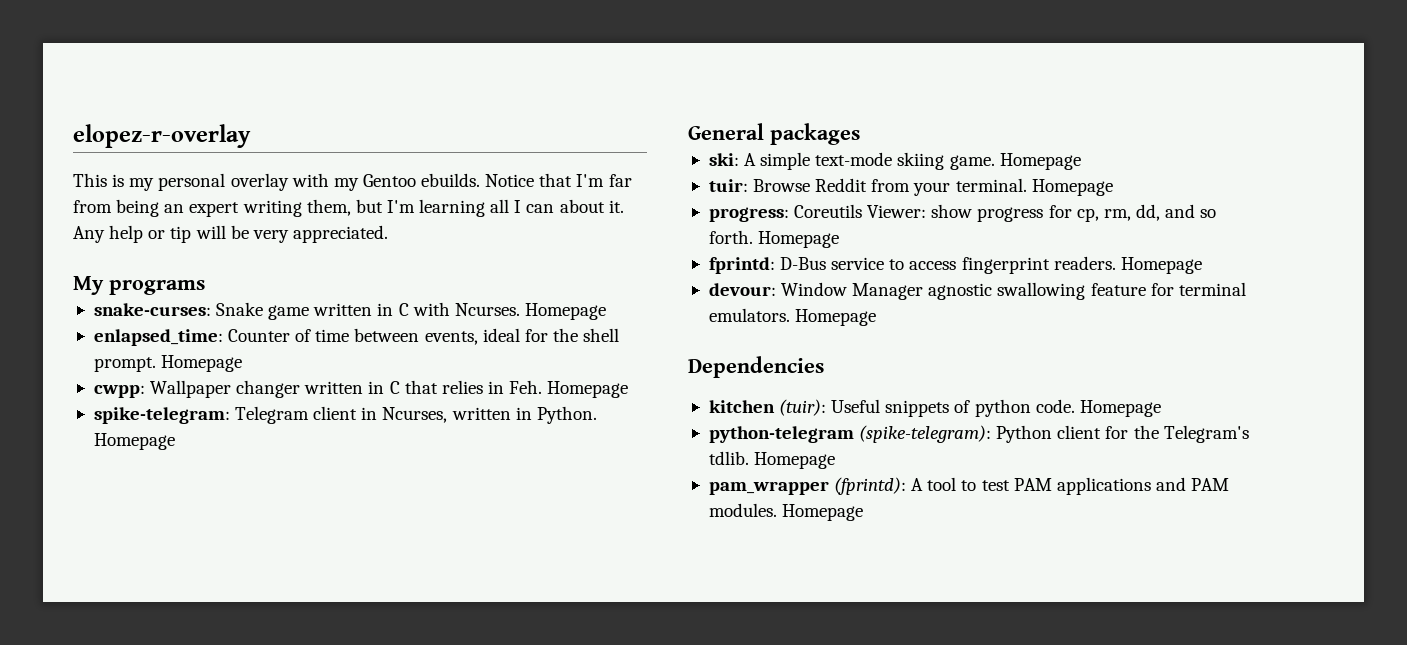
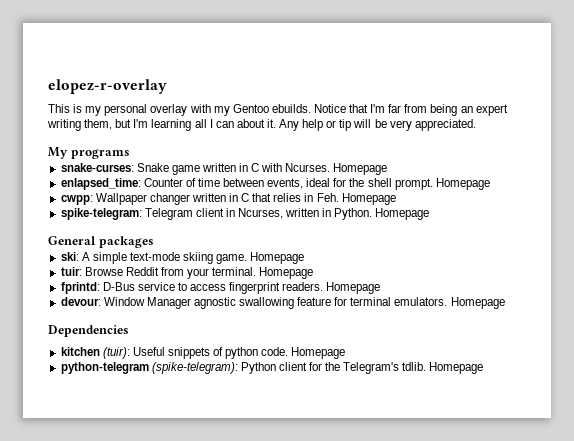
[708,204,1217,222] [708,230,840,248] // progress: Coreutils Viewer: show progress for cp, rm, dd, and so forth. Homepage -> (314, 273) none
[708,477,1230,495] [708,503,864,521] // pam_wrapper (fprintd): A tool to test PAM applications and PAM modules. Homepage -> (484, 368) none

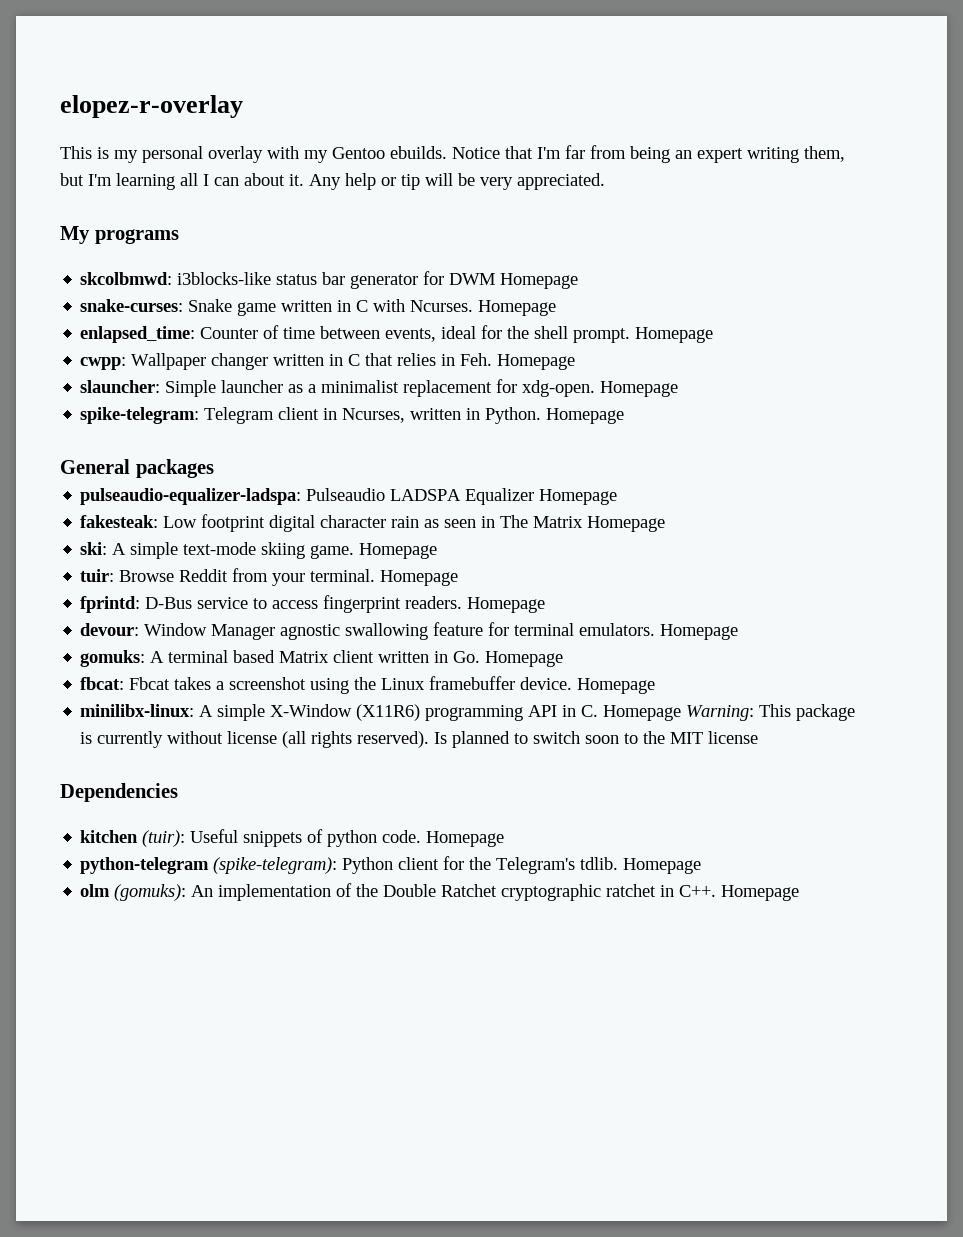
(130, 154) none -> [80,271,579,289] // skcolbmwd: i3blocks-like status bar generator for DWM Homepage
(396, 199) none -> [80,379,679,397] // slauncher: Simple launcher as a minimalist replacement for xdg-open. Homepage
(154, 242) none -> [80,488,618,505] [80,514,666,532] // pulseaudio-equalizer-ladspa: Pulseaudio LADSPA Equalizer Homepage // fakesteak: Low footprint digital character rain as seen in The Matrix Homepage
(505, 303) none -> [80,650,564,667] [80,676,656,694] [80,704,856,721] [80,731,759,748] // gomuks: A terminal based Matrix client written in Go. Homepage // fbcat: Fbcat takes a screenshot using the Linux framebuffer device. Homepage // minilibx-linux: A simple X-Window (X11R6) programming API in C. Homepage Warning: This package is currently without license (all rights reserved). Is planned to switch soon to the MIT license
(484, 368) none -> [80,883,800,901] // olm (gomuks): An implementation of the Double Ratchet cryptographic ratchet in C++. Homepage

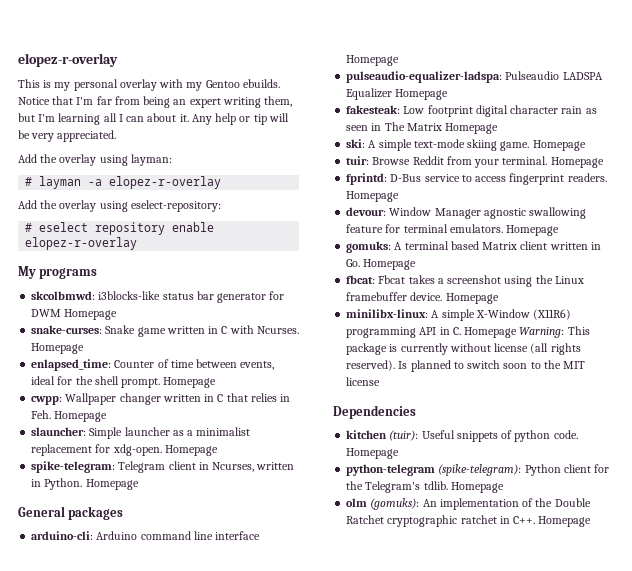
(605, 181) none -> [18,154,172,166] [25,176,222,189] [18,200,221,212] [25,222,215,235] [25,237,138,250] // Add the overlay using layman: // # layman -a elopez-r-overlay // Add the overlay using eselect-repository: // # eselect repository enable elopez-r-overlay
(214, 468) none -> [31,531,261,540] [346,55,400,66] // arduino-cli: Arduino command line interface Homepage

